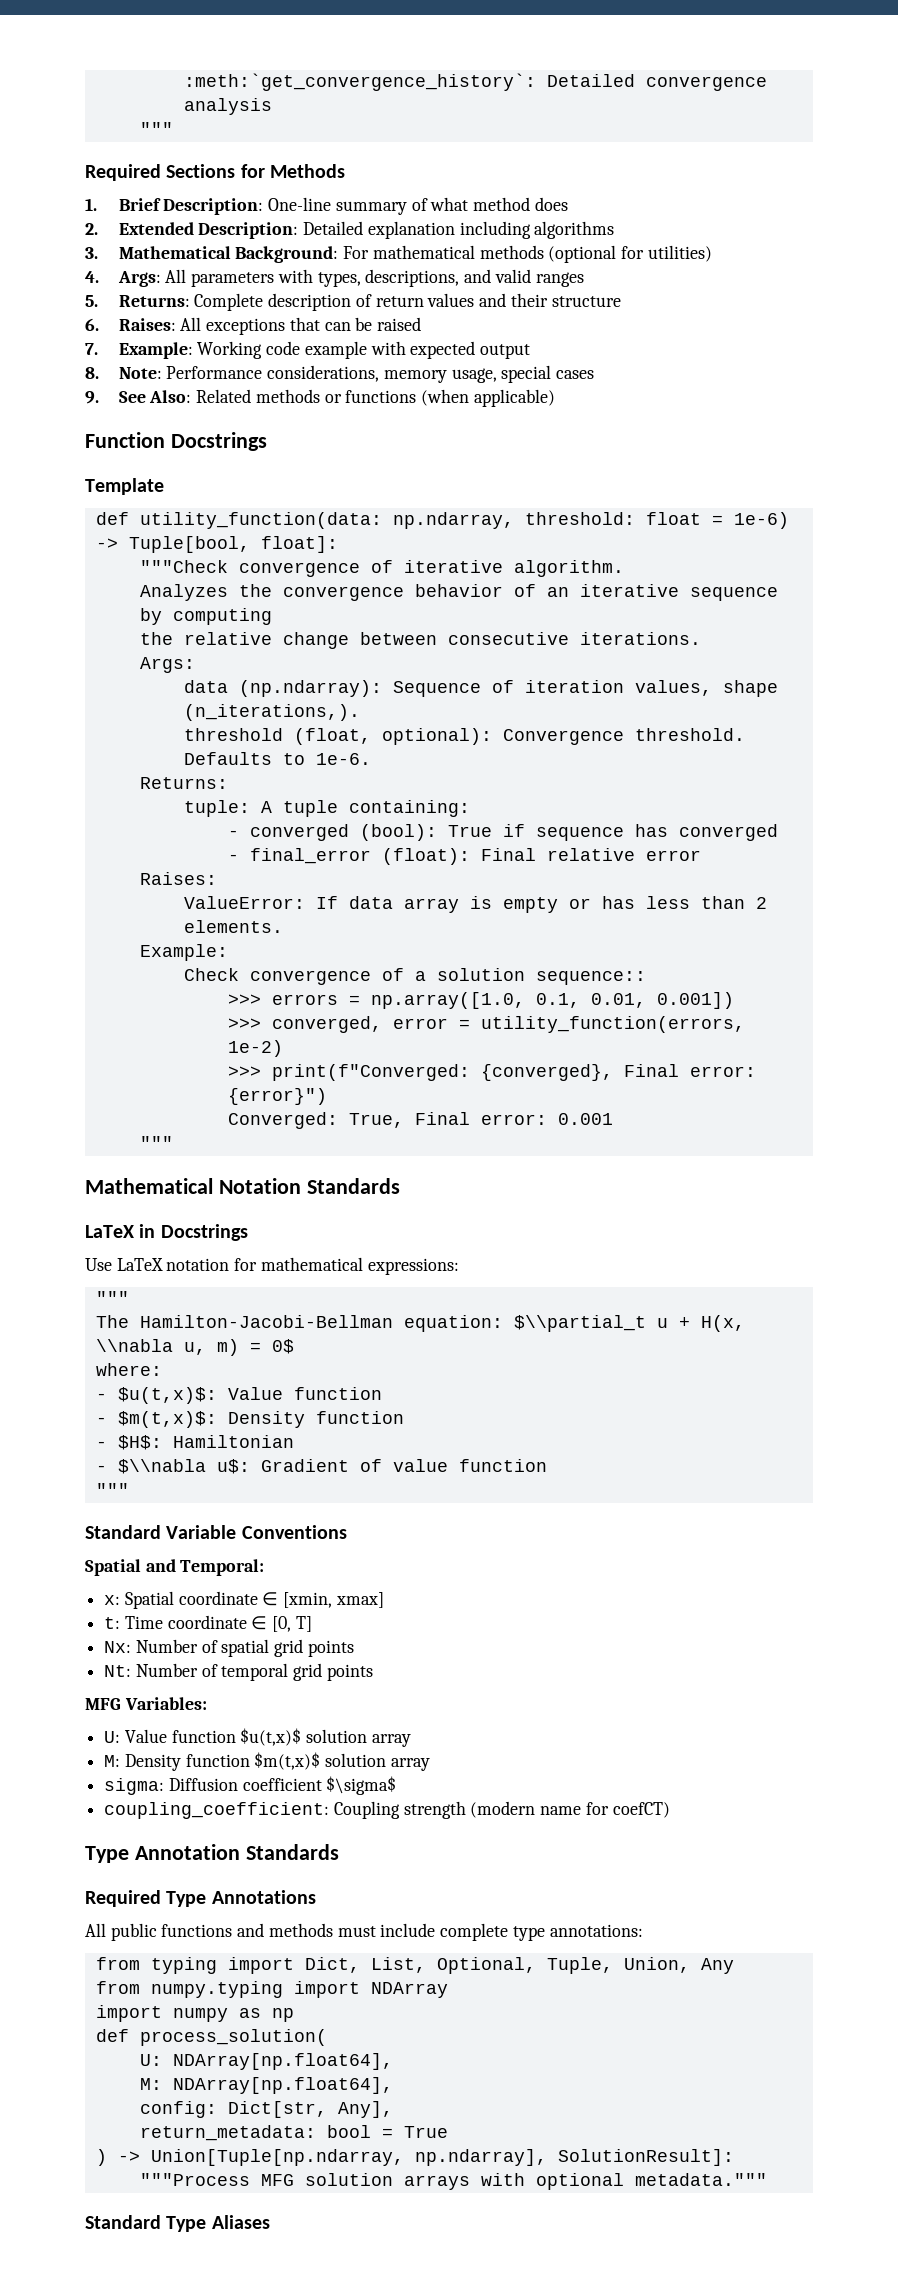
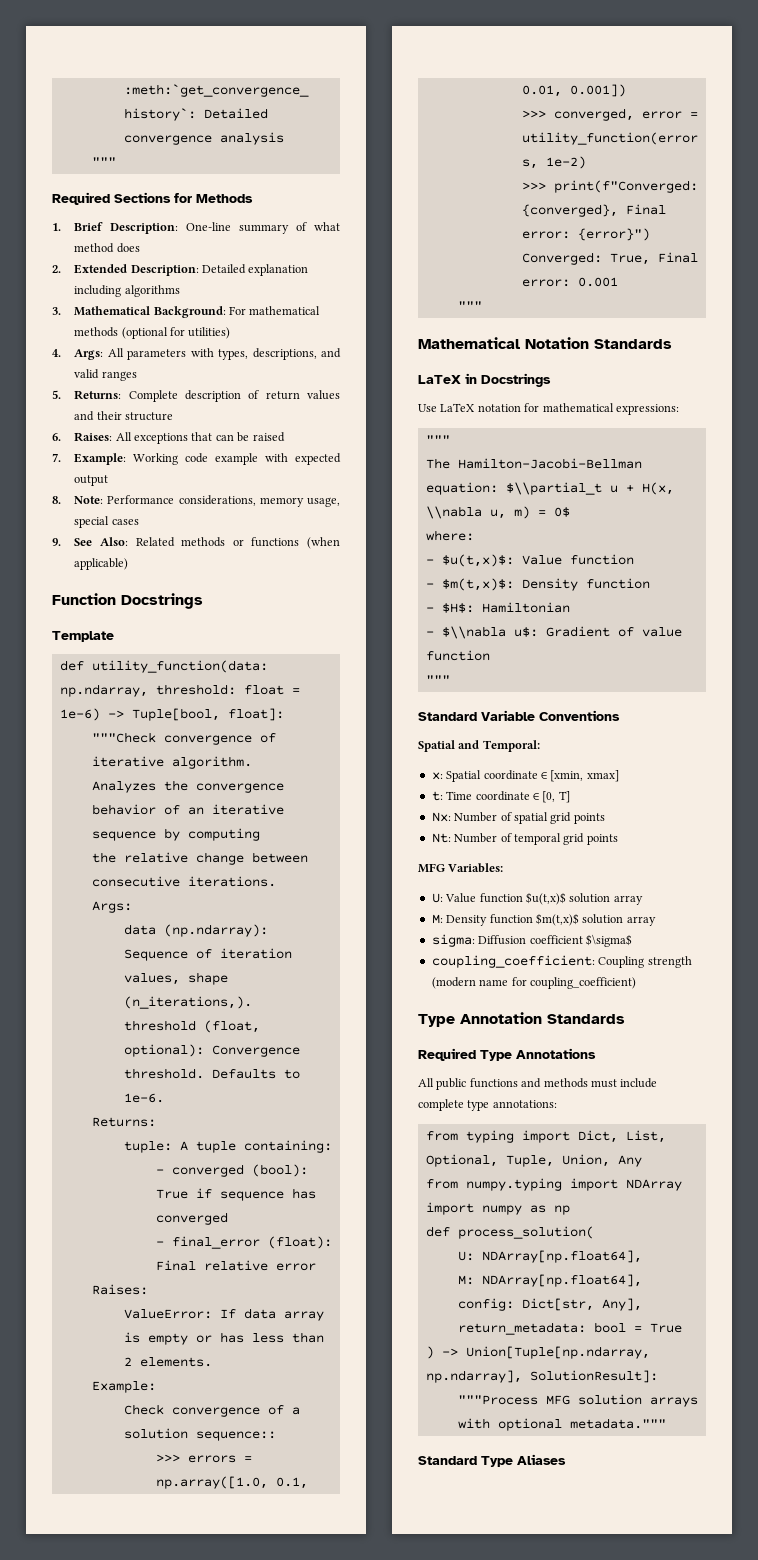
[612,1802,670,1818] coefCT) -> [529,977,636,989] coupling_coefficient)

